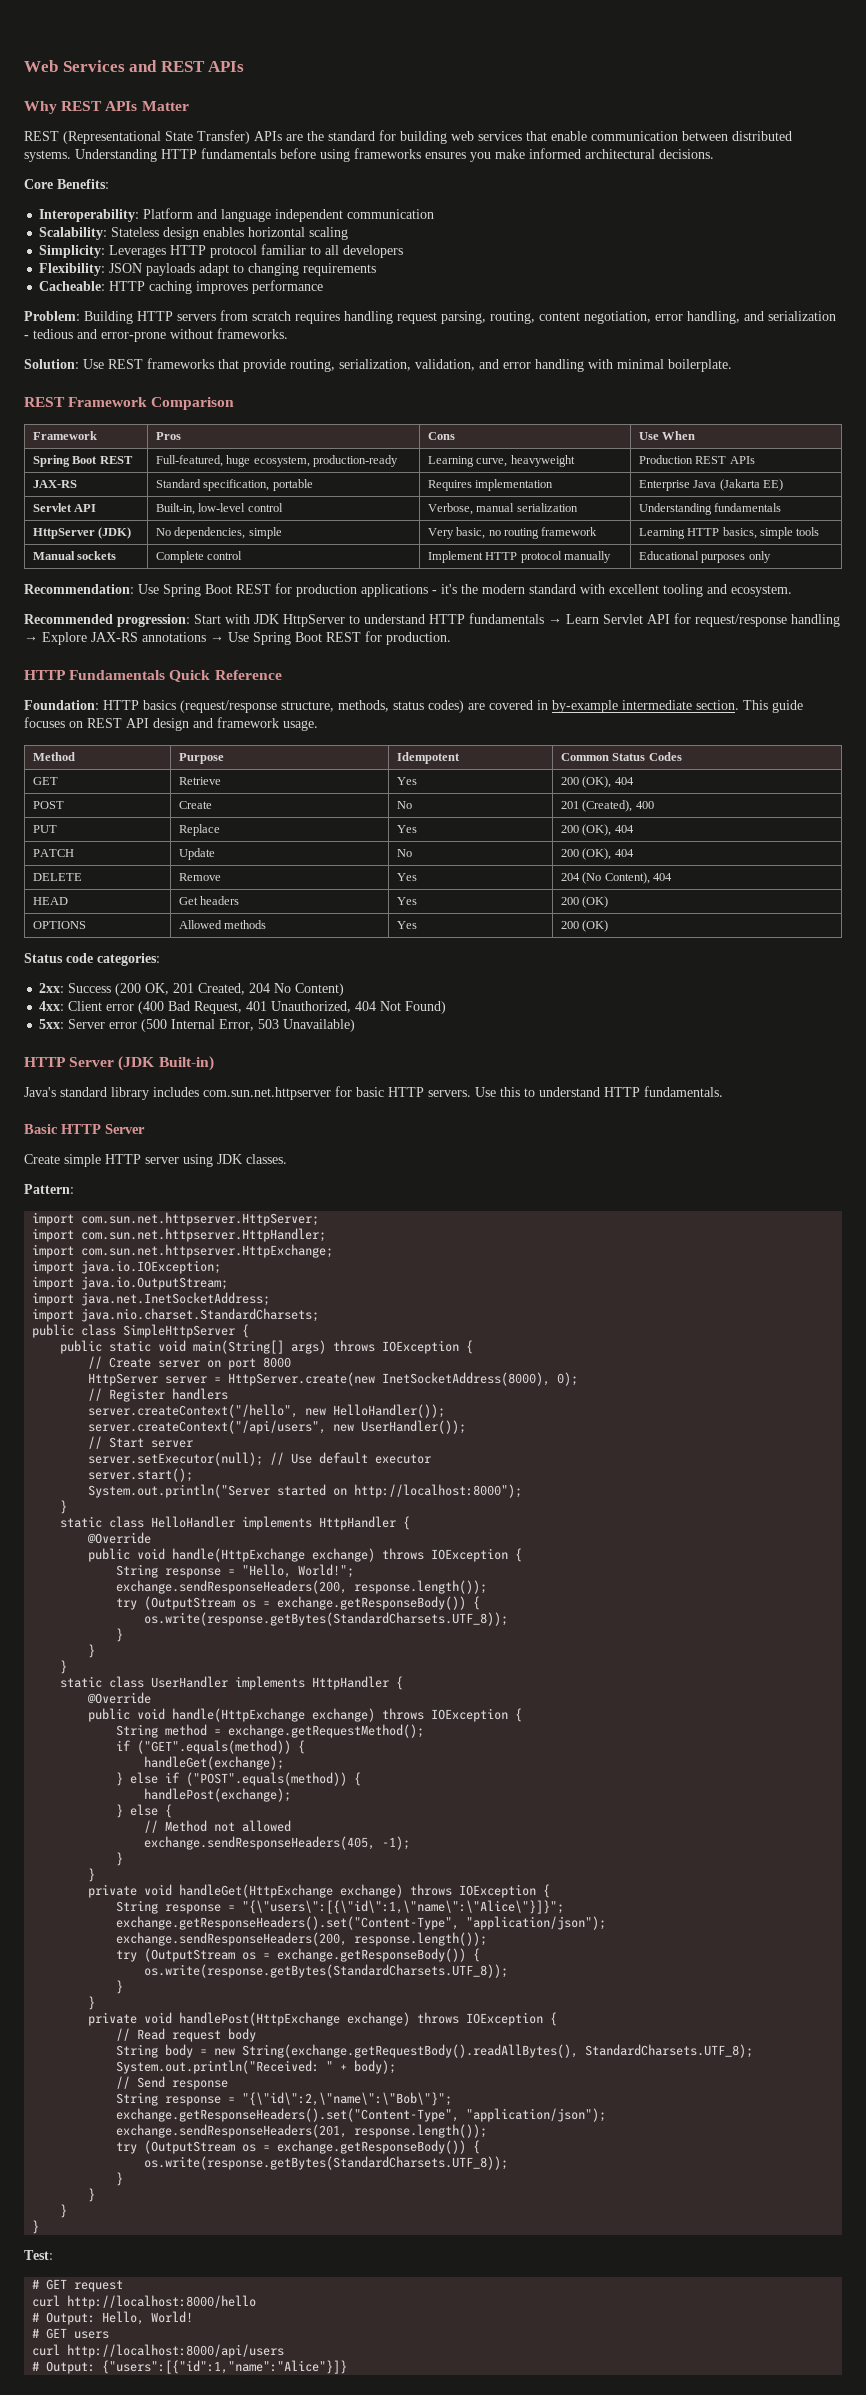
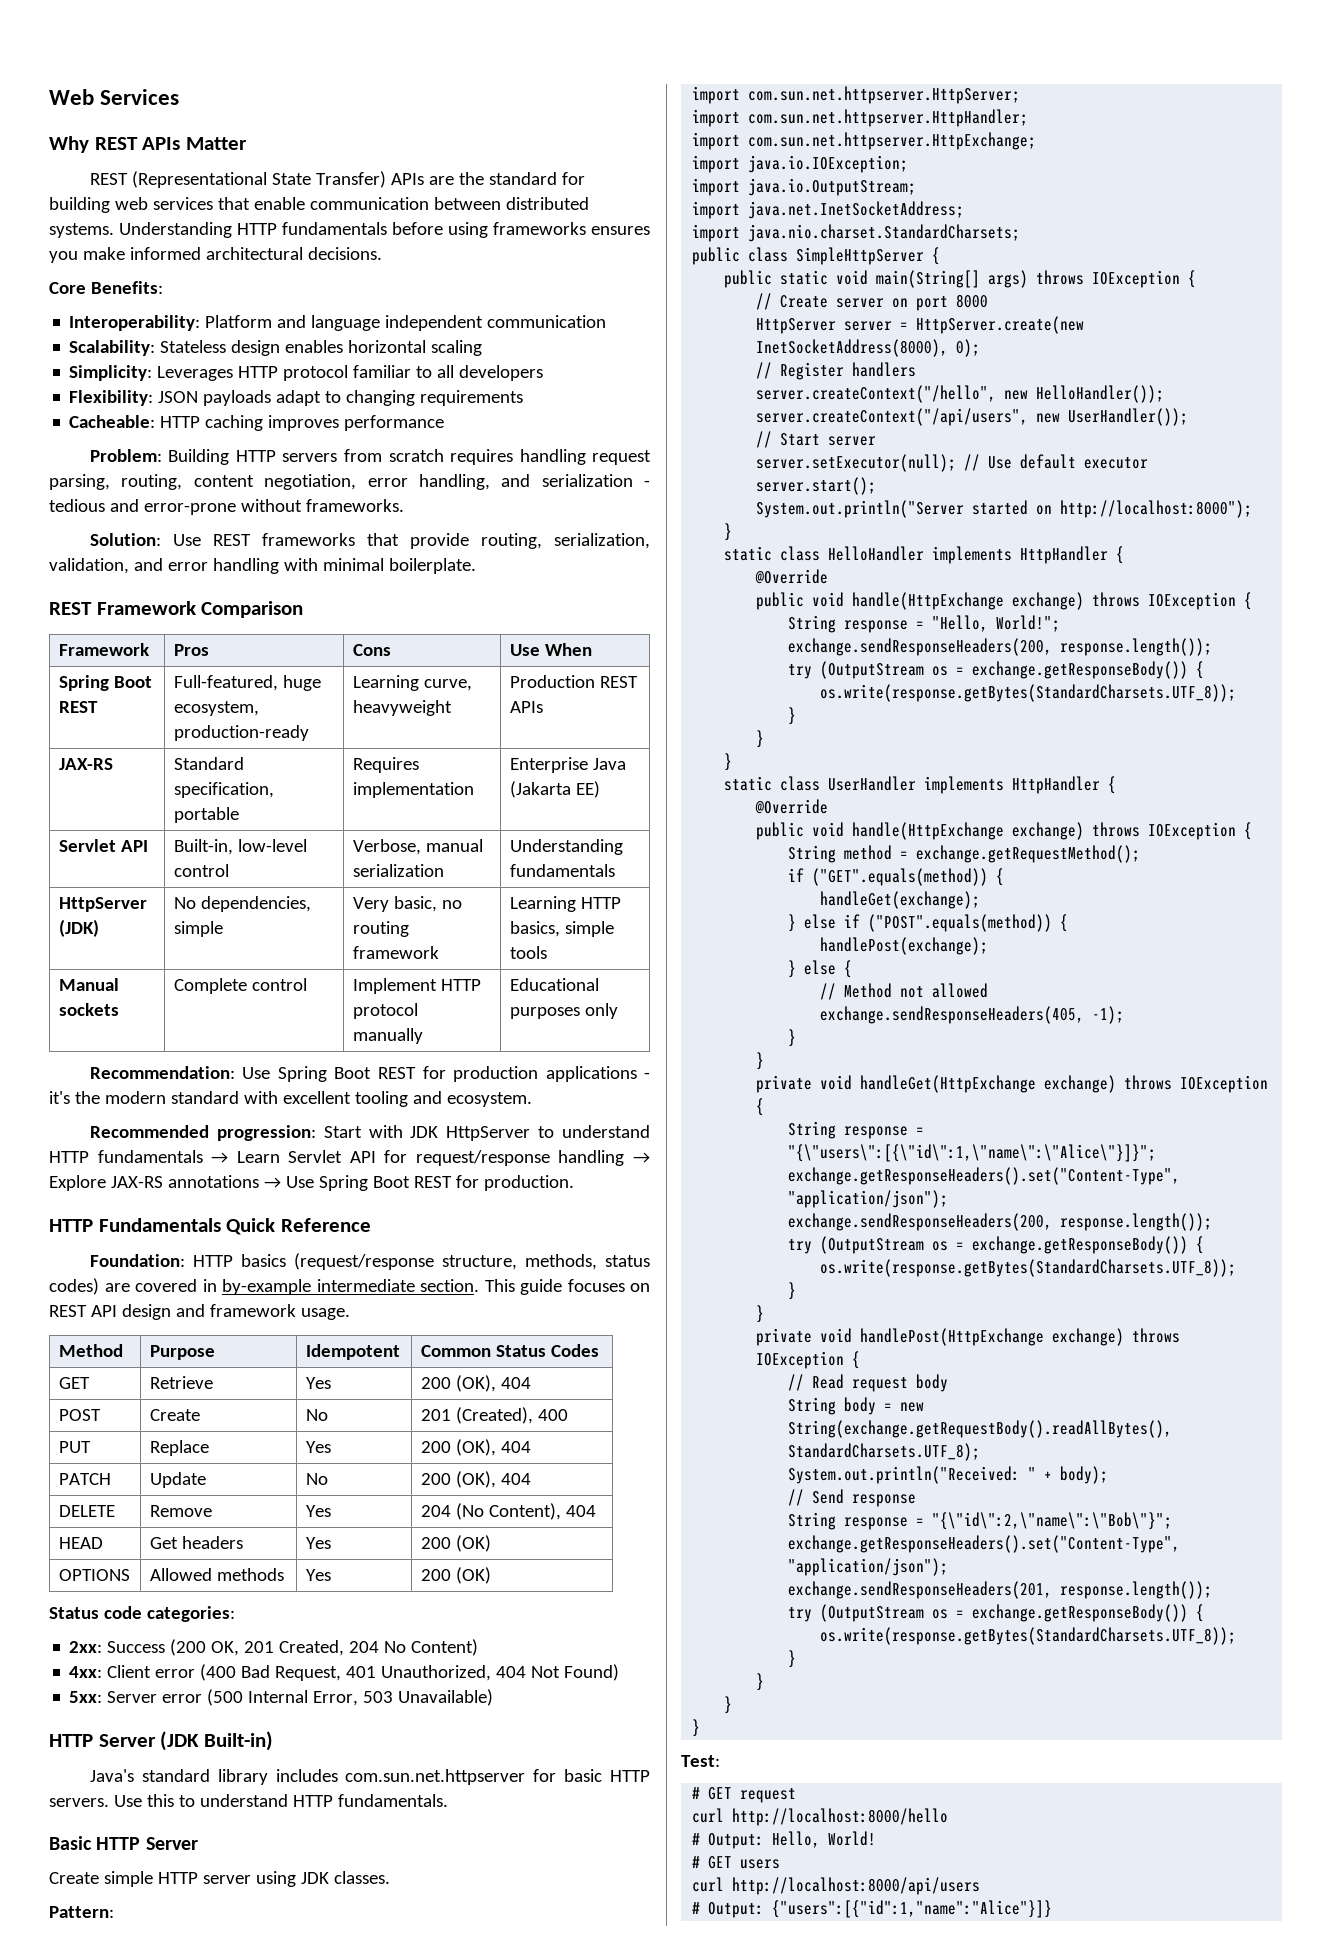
[129,60,245,72] and REST APIs -> (180, 97) none

